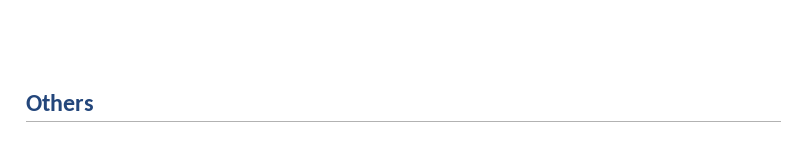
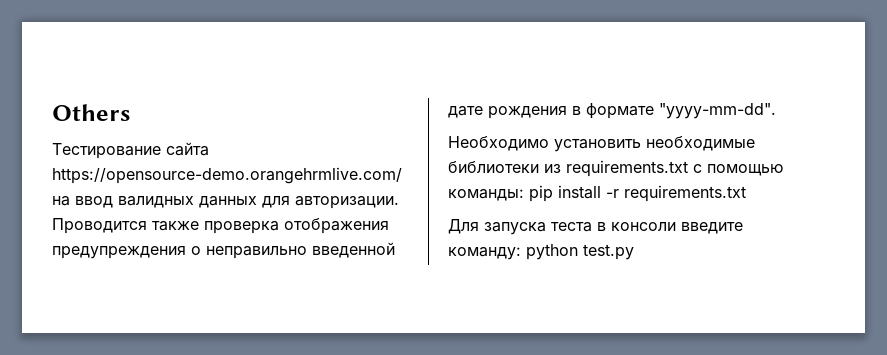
(94, 102) none -> [52,142,209,159] [52,167,402,184] [52,196,399,209] [52,218,389,234] [52,242,395,259] [448,103,776,119] [448,136,755,152] [448,160,783,177] [448,185,746,202] [448,219,743,235] [448,244,634,260] // Тестирование сайта https://opensource-demo.orangehrmlive.com/ на ввод валидных данных для авторизации. Проводится также проверка отображения предупреждения о неправильно введенной дате рождения в формате "yyyy-mm-dd". // Необходимо установить необходимые библиотеки из requirements.txt с помощью команды: pip install -r requirements.txt // Для запуска теста в консоли введите команду: python test.py

